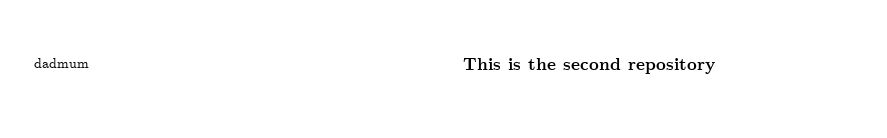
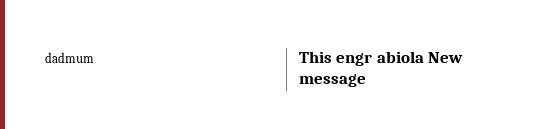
[508,58,715,74] is the second repository -> [336,51,464,66] [299,74,366,87] engr abiola New message

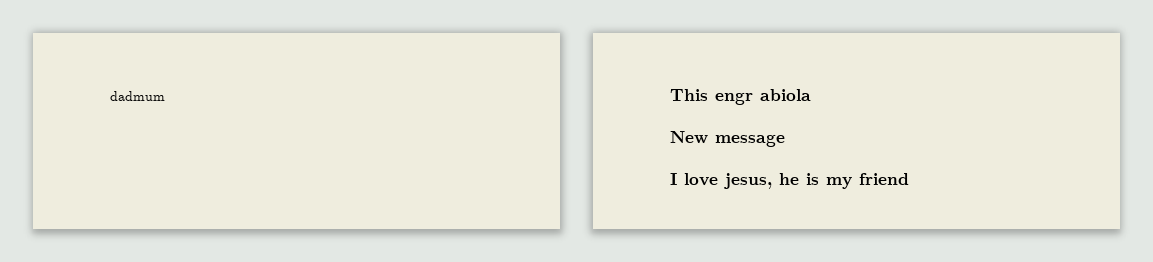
(424, 57) none -> (811, 95) //
(366, 80) none -> [670,173,909,189] // I love jesus, he is my friend

